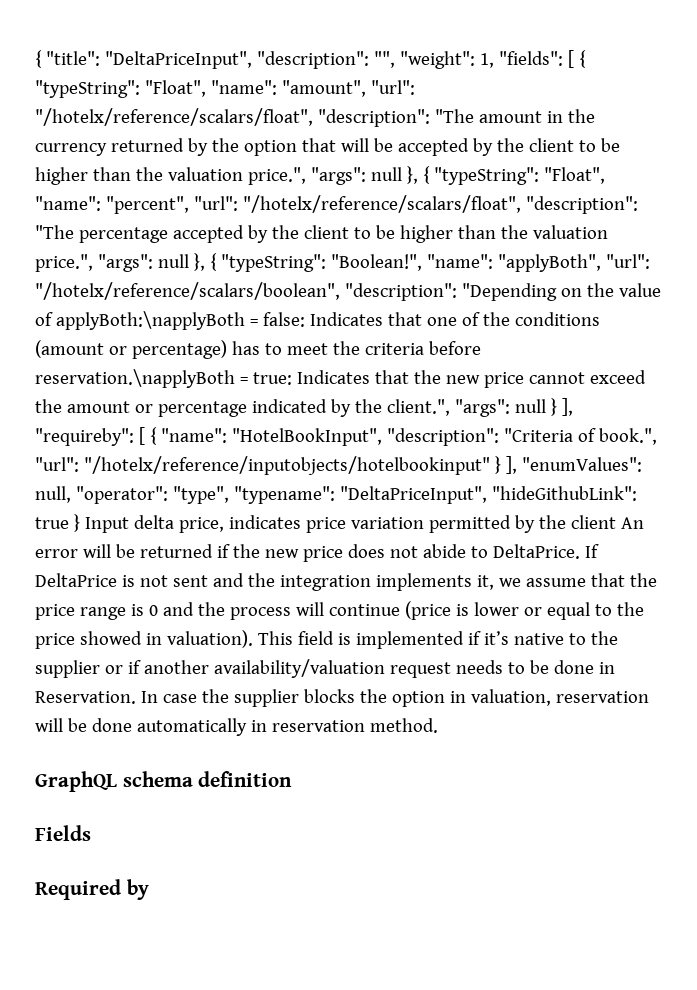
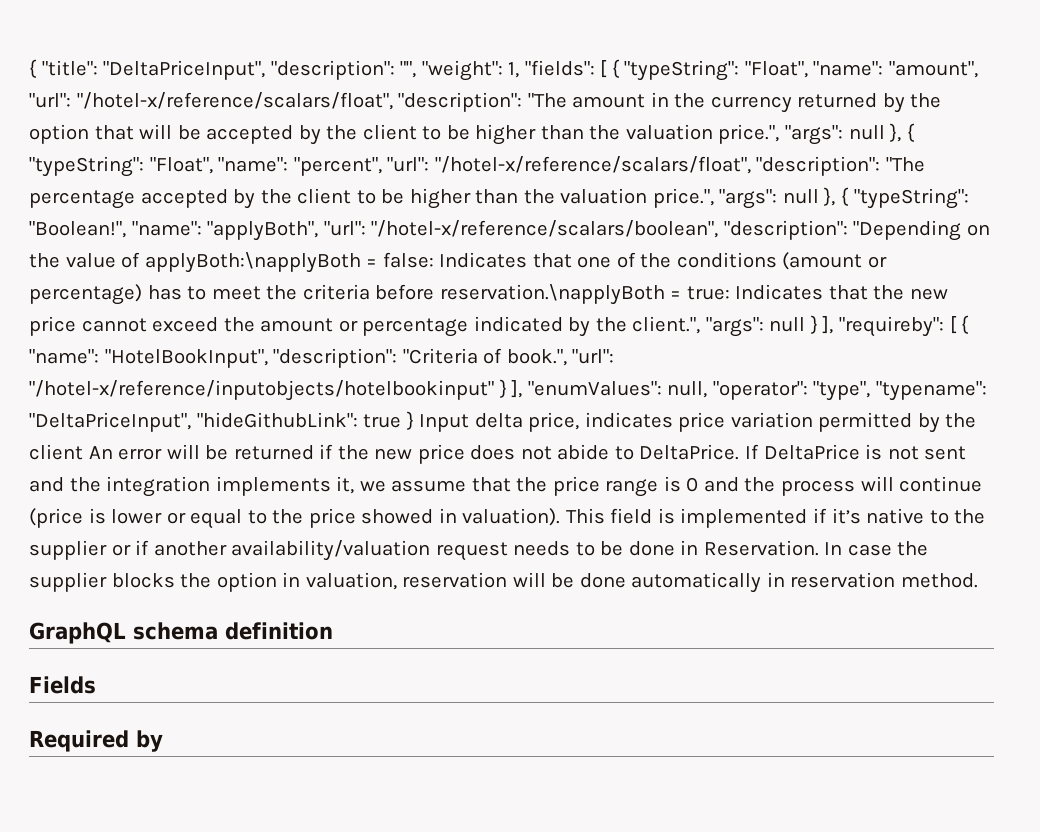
[35,108,313,126] "/hotelx/reference/scalars/float", -> [76,92,393,110] "/hotel-x/reference/scalars/float",
[242,195,521,213] "/hotelx/reference/scalars/float", -> [434,156,751,174] "/hotel-x/reference/scalars/float",
[35,282,340,300] "/hotelx/reference/scalars/boolean", -> [371,220,719,238] "/hotel-x/reference/scalars/boolean",
[83,456,490,475] "/hotelx/reference/inputobjects/hotelbookinput" -> [29,380,494,401] "/hotel-x/reference/inputobjects/hotelbookinput"

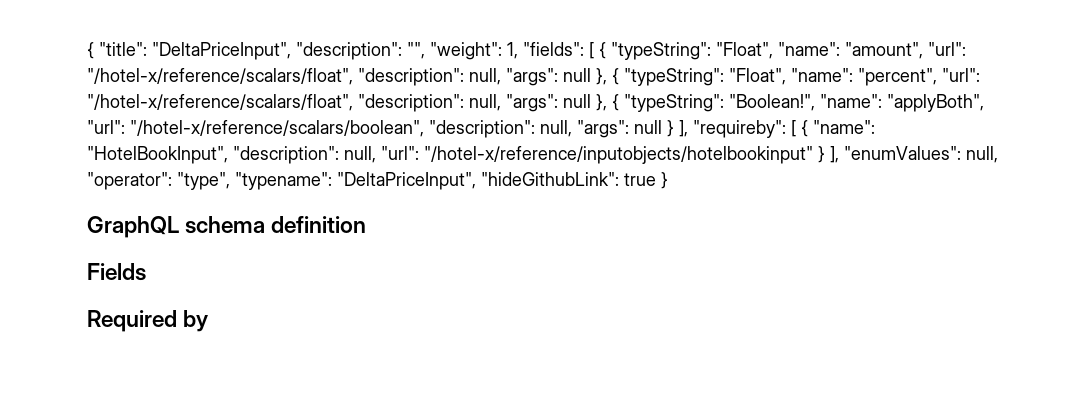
[527,92,942,113] [29,124,780,145] "The amount in the currency returned by the option that will be accepted by the client to be higher than the valuation price.", -> [469,68,501,85] null,
[885,157,925,172] [29,188,714,209] "The percentage accepted by the client to be higher than the valuation price.", -> [469,94,501,111] null,
[853,220,990,241] [29,252,887,273] [29,284,948,305] [29,316,701,337] "Depending on the value of applyBoth:\napplyBoth = false: Indicates that one of the conditions (amount or percentage) has to meet the criteria before reservation.\napplyBoth = true: Indicates that the new price cannot exceed the amount or percentage indicated by the client.", -> [540,120,572,137] null,
[402,348,567,366] "Criteria of book.", -> [344,146,376,163] null,
[419,412,977,433] [29,444,967,464] [29,476,983,497] [29,508,986,529] [29,540,929,561] [29,572,978,593] Input delta price, indicates price variation permitted by the client An error will be returned if the new price does not abide to DeltaPrice. If DeltaPrice is not sent and the integration implements it, we assume that the price range is 0 and the process will continue (price is lower or equal to the price showed in valuation). This field is implemented if it’s native to the supplier or if another availability/valuation request needs to be done in Reservation. In case the supplier blocks the option in valuation, reservation will be done automatically in reservation method. -> (668, 180) none

